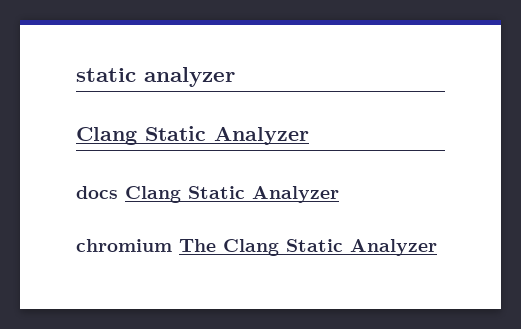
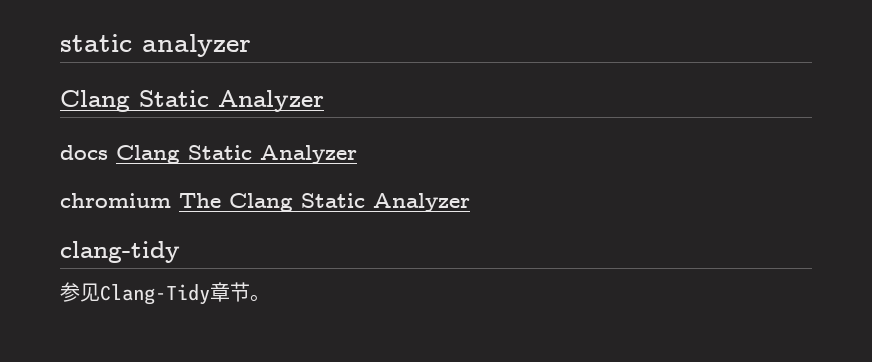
(437, 247) none -> [60,241,180,263] [60,282,270,305] // clang-tidy // 参见Clang-Tidy章节。

